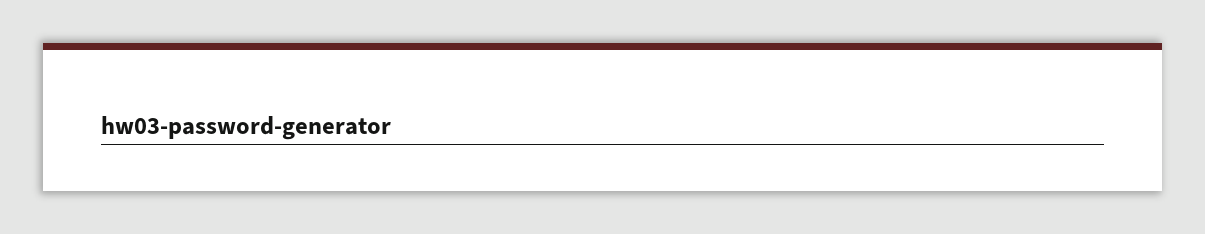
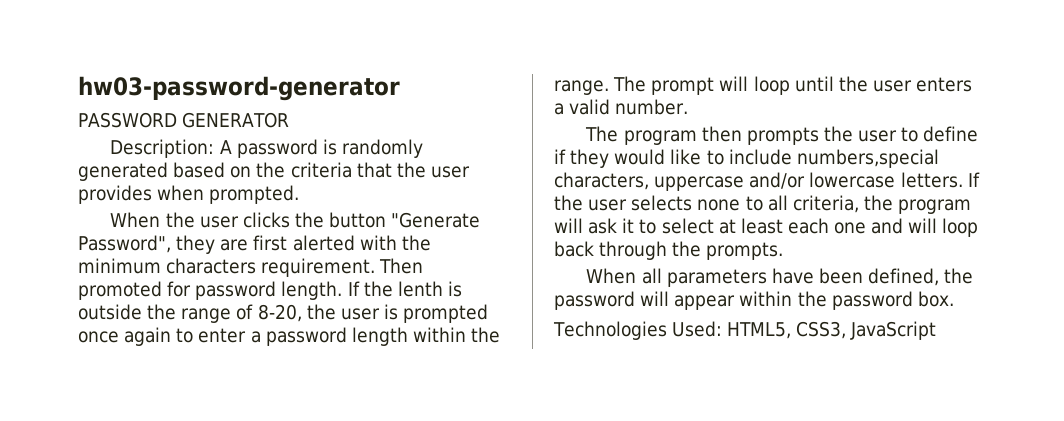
(391, 128) none -> [78,112,290,128] [110,139,423,158] [78,162,470,181] [78,185,300,204] [110,212,481,228] [78,235,431,254] [78,258,424,277] [78,281,462,300] [78,304,489,323] [78,327,501,346] [554,76,973,95] [554,99,689,115] [585,126,979,145] [554,149,939,168] [554,172,980,191] [554,195,972,214] [554,218,979,237] [554,241,784,260] [586,268,974,287] [554,291,954,310] [553,321,937,340] // PASSWORD GENERATOR // Description: A password is randomly generated based on the criteria that the user provides when prompted. // When the user clicks the button "Generate Password", they are first alerted with the minimum characters requirement. Then promoted for password length. If the lenth is outside the range of 8-20, the user is prompted once again to enter a password length within the range. The prompt will loop until the user enters a valid number. // The program then prompts the user to define if they would like to include numbers,special characters, uppercase and/or lowercase letters. If the user selects none to all criteria, the program will ask it to select at least each one and will loop back through the prompts. // When all parameters have been defined, the password will appear within the password box. // Technologies Used: HTML5, CSS3, JavaScript

